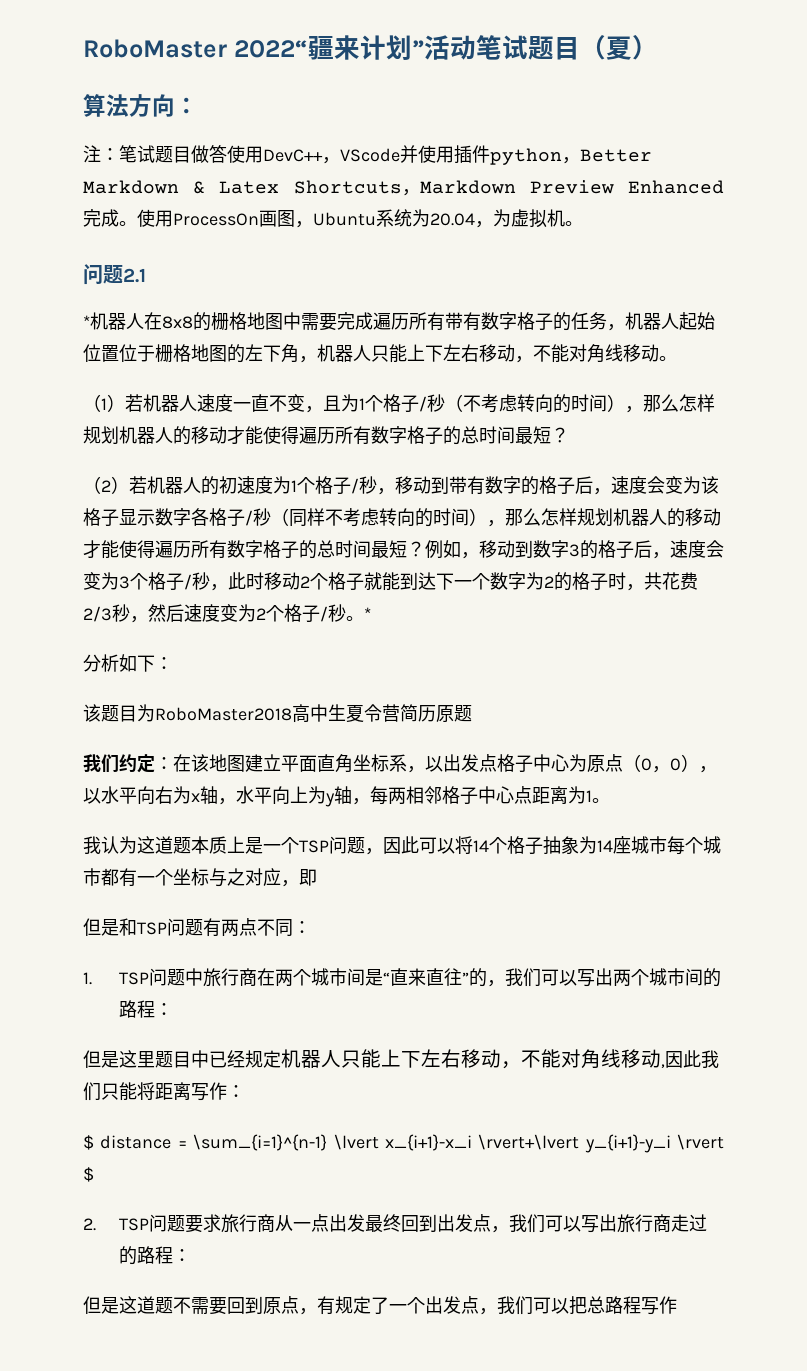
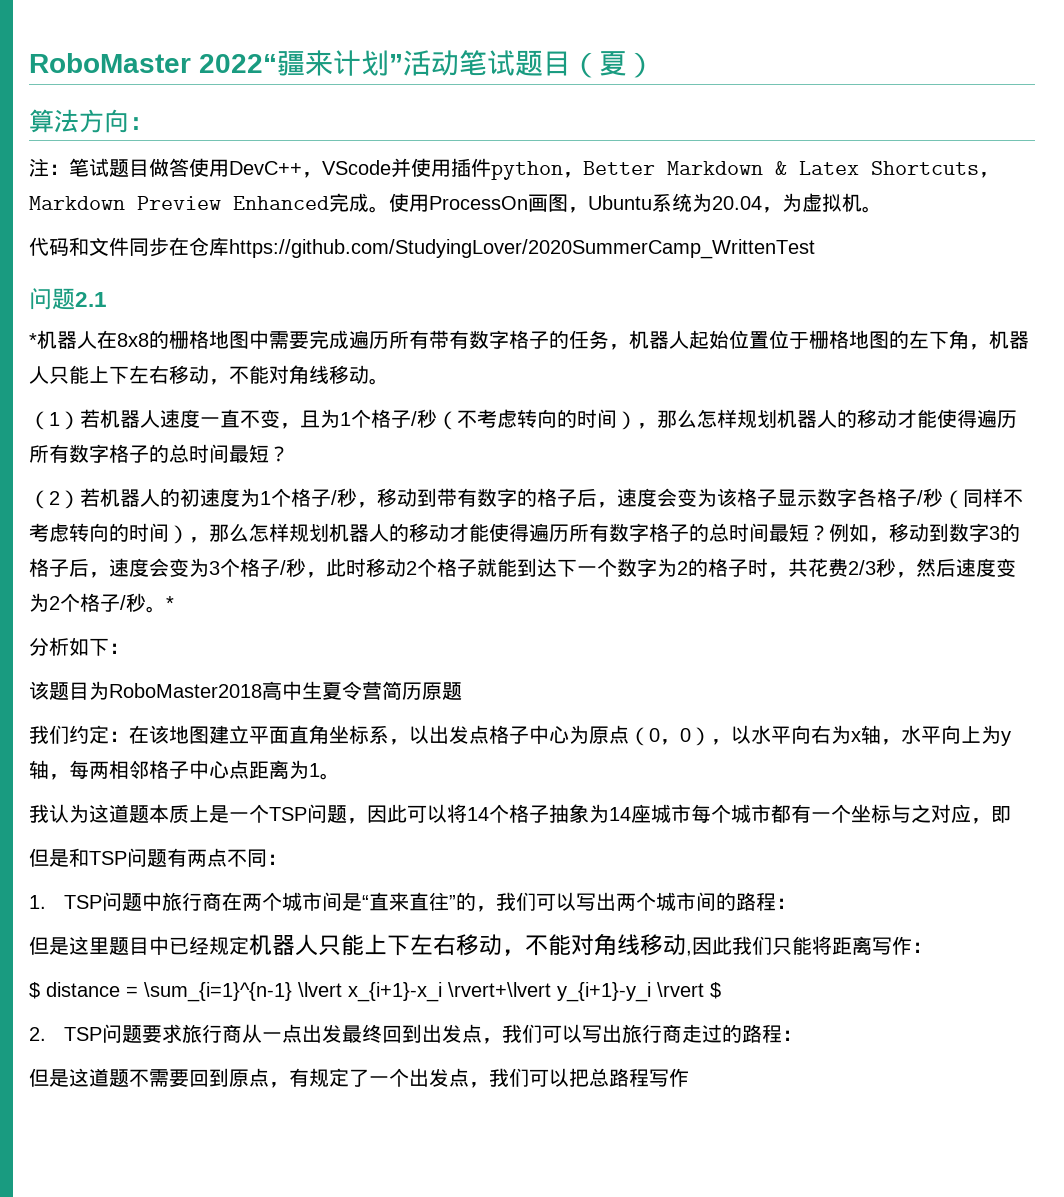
(583, 223) none -> [29,237,815,259] // 代码和文件同步在仓库https://github.com/StudyingLover/2020SummerCamp_WrittenTest

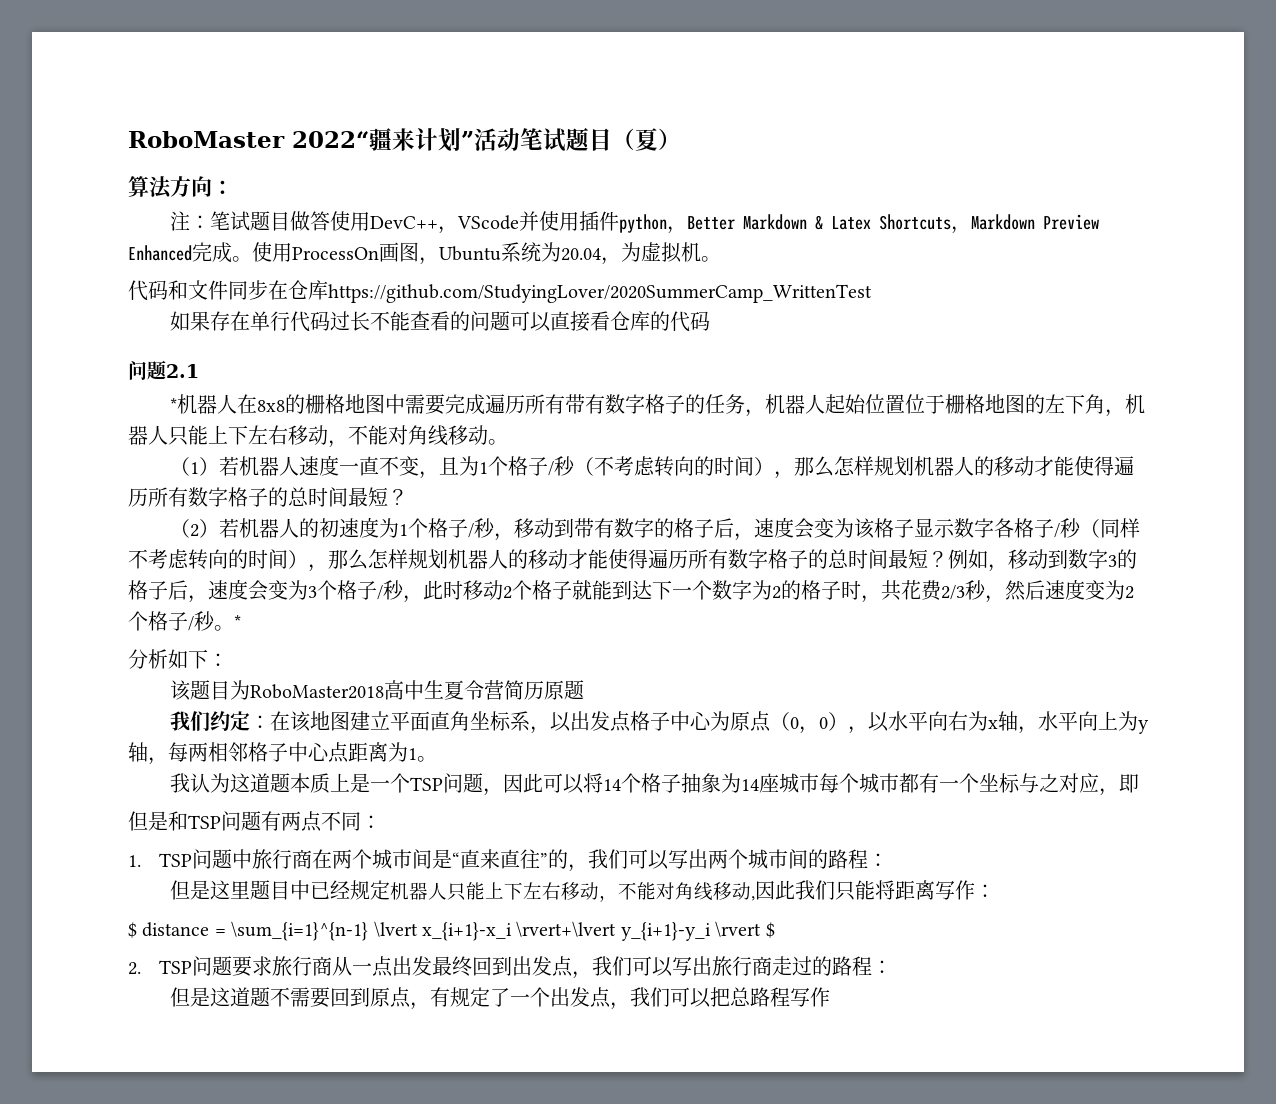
(815, 249) none -> [169,311,710,332] // 如果存在单行代码过长不能查看的问题可以直接看仓库的代码

